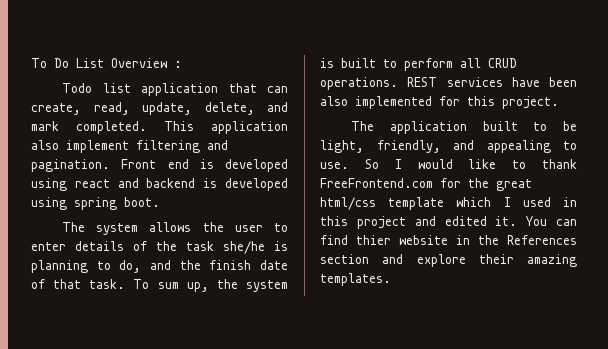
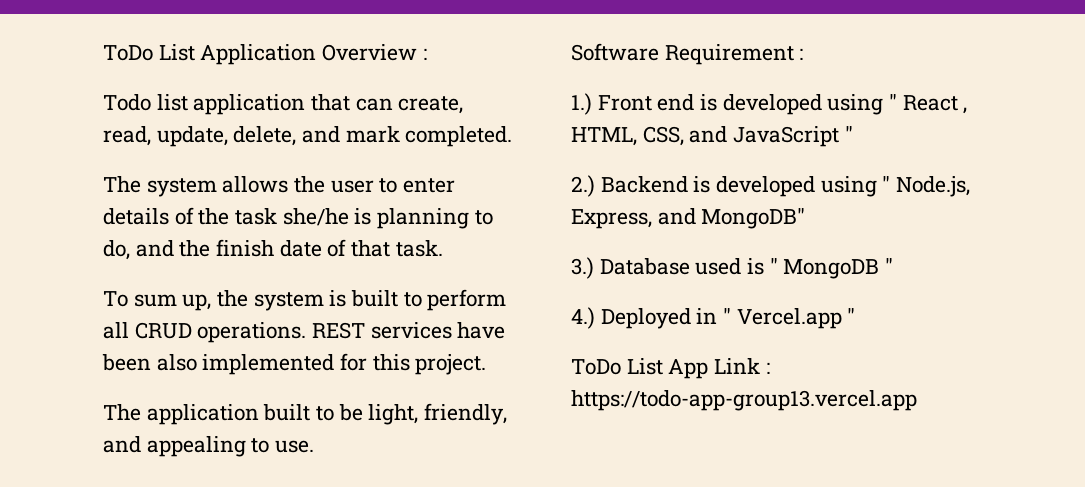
[31,58,104,68] To Do List -> [103,44,317,65] ToDo List Application
[164,121,288,134] [31,140,228,153] [31,159,288,172] [31,178,288,191] [31,197,160,210] This application also implement filtering and pagination. Front end is developed using react and backend is developed using spring boot. -> (513, 136) none
(126, 284) none -> (443, 248) //
[364,159,577,169] [320,178,532,191] [320,197,577,210] [320,216,577,229] [320,235,577,245] [320,254,577,267] [320,273,391,286] So I would like to thank FreeFrontend.com for the great html/css template which I used in this project and edited it. You can find thier website in the References section and explore their amazing templates. -> [571,43,804,65] [571,93,968,115] [571,126,853,147] [571,175,971,197] [571,208,806,229] [571,257,894,279] [571,307,856,329] [571,358,770,379] [571,390,917,411] // Software Requirement : // 1.) Front end is developed using " React , HTML, CSS, and JavaScript " // 2.) Backend is developed using " Node.js, Express, and MongoDB" // 3.) Database used is " MongoDB " // 4.) Deployed in " Vercel.app " // ToDo List App Link : https://todo-app-group13.vercel.app

